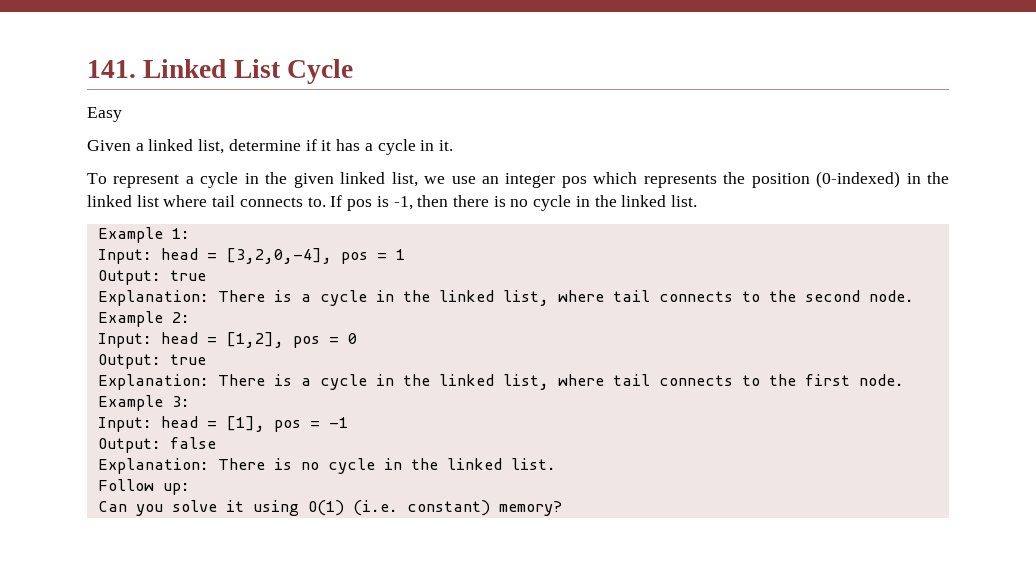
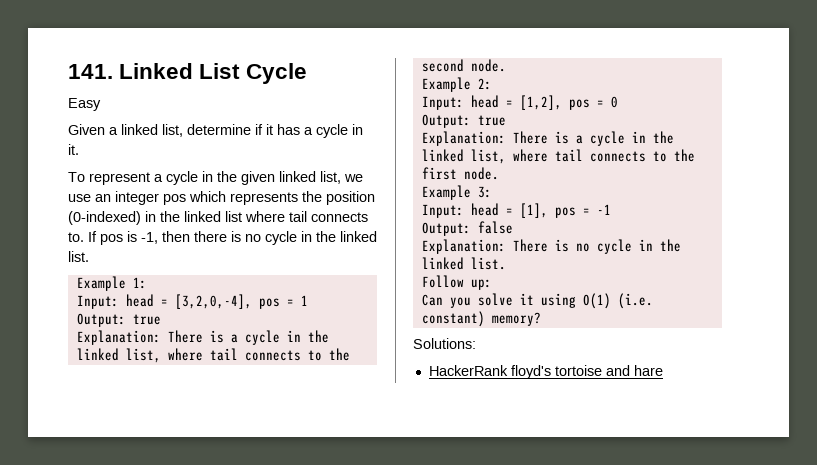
(562, 508) none -> [413,338,476,349] [428,365,663,379] // Solutions: // HackerRank floyd's tortoise and hare

